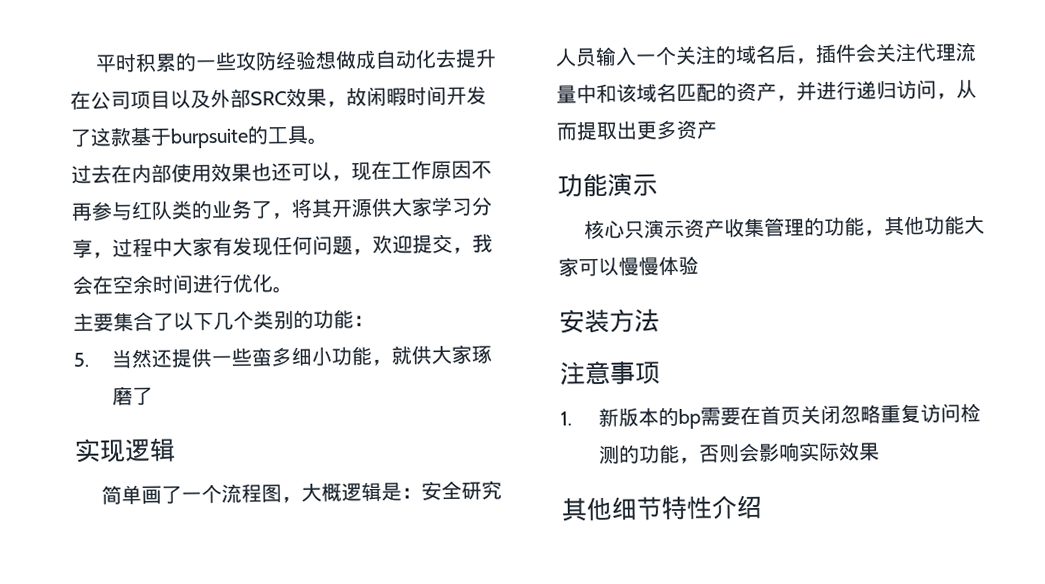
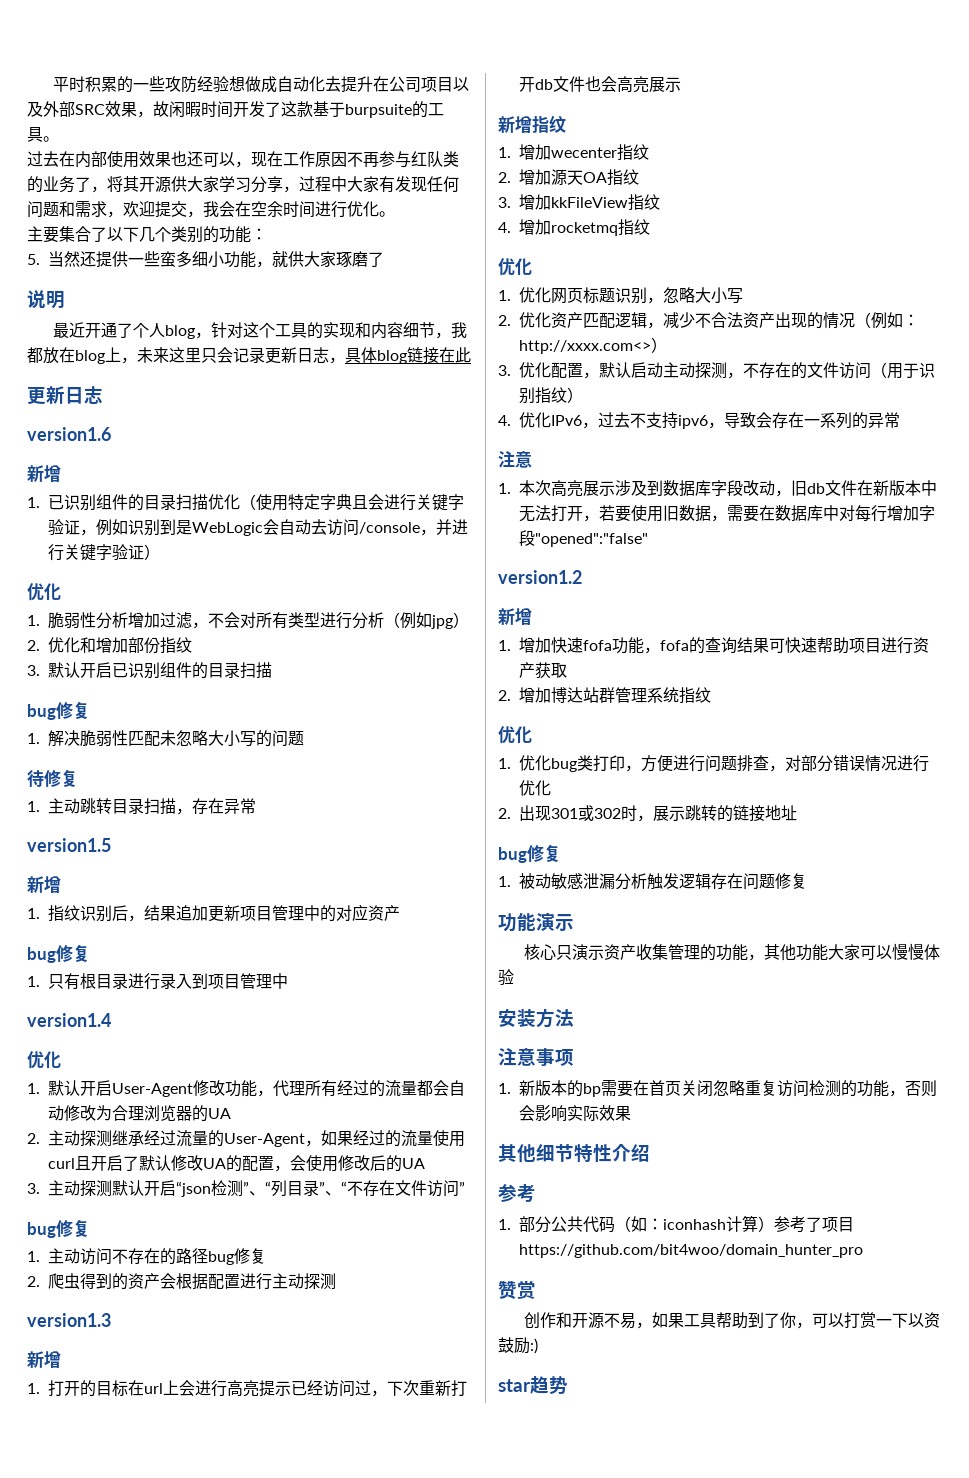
(353, 245) none -> [59,201,107,217] 和需求
[74,437,176,463] [101,480,503,505] [555,42,977,68] [556,79,977,104] [556,119,718,141] 实现逻辑 // 简单画了一个流程图，大概逻辑是：安全研究人员输入一个关注的域名后，插件会关注代理流量中和该域名匹配的资产，并进行递归访问，从而提取出更多资产 -> [27,290,65,309] [53,322,468,339] [27,347,471,364] [27,386,103,405] [27,427,111,441] [27,465,61,483] [27,494,464,511] [48,519,468,536] [48,544,160,561] [27,583,61,601] [27,612,469,629] [27,637,192,654] [27,662,272,679] [27,701,90,720] [27,730,304,747] [27,769,78,787] [27,798,256,815] [27,838,111,852] [27,876,61,894] [27,904,400,922] [27,944,90,963] [27,973,288,990] [27,1013,111,1027] [27,1051,61,1069] [27,1080,465,1097] [48,1105,231,1122] [27,1130,465,1147] [48,1155,425,1172] [27,1180,465,1197] [27,1219,90,1238] [27,1248,266,1265] [27,1273,336,1290] [27,1313,111,1327] [27,1351,61,1369] [27,1380,467,1397] [519,76,681,93] [498,115,566,134] [498,144,649,161] [498,169,639,186] [498,194,660,211] [498,219,650,236] [498,258,532,276] [498,287,743,304] [498,312,919,329] [519,337,667,354] [498,362,935,379] [519,387,583,404] [498,412,900,429] [498,451,532,468] [498,480,937,497] [519,505,935,522] [519,530,648,547] [498,570,582,584] [498,608,532,626] [498,637,929,654] [519,662,567,679] [498,687,711,704] [498,726,532,744] [498,755,929,772] [519,780,551,796] [498,805,797,822] [498,844,561,863] [498,873,807,890] 说明 // 最近开通了个人blog，针对这个工具的实现和内容细节，我都放在blog上，未来这里只会记录更新日志，具体blog链接在此 // 更新日志 // version1.6 // 新增 // 1.已识别组件的目录扫描优化（使用特定字典且会进行关键字验证，例如识别到是WebLogic会自动去访问/console，并进行关键字验证） // 优化 // 1.脆弱性分析增加过滤，不会对所有类型进行分析（例如jpg） // 2.优化和增加部份指纹 // 3.默认开启已识别组件的目录扫描 // bug修复 // 1.解决脆弱性匹配未忽略大小写的问题 // 待修复 // 1.主动跳转目录扫描，存在异常 // version1.5 // 新增 // 1.指纹识别后，结果追加更新项目管理中的对应资产 // bug修复 // 1.只有根目录进行录入到项目管理中 // version1.4 // 优化 // 1.默认开启User-Agent修改功能，代理所有经过的流量都会自动修改为合理浏览器的UA // 2.主动探测继承经过流量的User-Agent，如果经过的流量使用curl且开启了默认修改UA的配置，会使用修改后的UA // 3.主动探测默认开启“json检测”、“列目录”、“不存在文件访问” // bug修复 // 1.主动访问不存在的路径bug修复 // 2.爬虫得到的资产会根据配置进行主动探测 // version1.3 // 新增 // 1.打开的目标在url上会进行高亮提示已经访问过，下次重新打开db文件也会高亮展示 // 新增指纹 // 1.增加wecenter指纹 // 2.增加源天OA指纹 // 3.增加kkFileView指纹 // 4.增加rocketmq指纹 // 优化 // 1.优化网页标题识别，忽略大小写 // 2.优化资产匹配逻辑，减少不合法资产出现的情况（例如：http://xxxx.com<>） // 3.优化配置，默认启动主动探测，不存在的文件访问（用于识别指纹） // 4.优化IPv6，过去不支持ipv6，导致会存在一系列的异常 // 注意 // 1.本次高亮展示涉及到数据库字段改动，旧db文件在新版本中无法打开，若要使用旧数据，需要在数据库中对每行增加字段"opened":"false" // version1.2 // 新增 // 1.增加快速fofa功能，fofa的查询结果可快速帮助项目进行资产获取 // 2.增加博达站群管理系统指纹 // 优化 // 1.优化bug类打印，方便进行问题排查，对部分错误情况进行优化 // 2.出现301或302时，展示跳转的链接地址 // bug修复 // 1.被动敏感泄漏分析触发逻辑存在问题修复
(762, 507) none -> [498,1184,536,1202] [498,1215,854,1233] [519,1244,863,1258] [498,1280,536,1300] [524,1312,941,1329] [498,1337,538,1354] [498,1376,568,1395] // 参考 // 1.部分公共代码（如：iconhash计算）参考了项目https://github.com/bit4woo/domain_hunter_pro // 赞赏 // 创作和开源不易，如果工具帮助到了你，可以打赏一下以资鼓励:) // star趋势

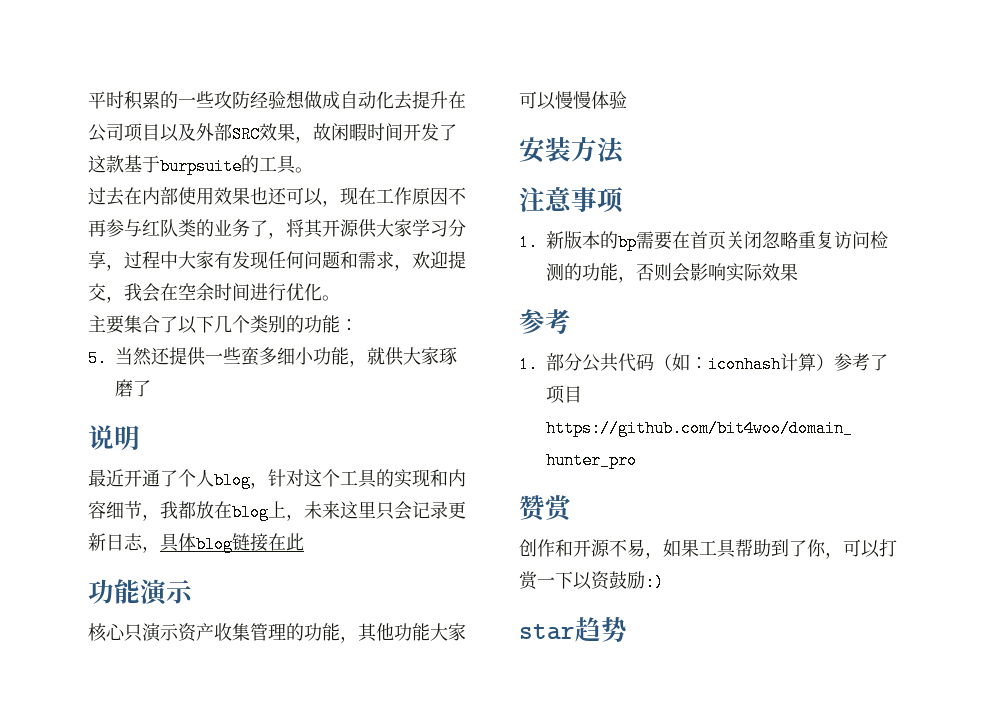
[27,386,103,405] [27,427,111,441] [27,465,61,483] [27,494,464,511] [48,519,468,536] [48,544,160,561] [27,583,61,601] [27,612,469,629] [27,637,192,654] [27,662,272,679] [27,701,90,720] [27,730,304,747] [27,769,78,787] [27,798,256,815] [27,838,111,852] [27,876,61,894] [27,904,400,922] [27,944,90,963] [27,973,288,990] [27,1013,111,1027] [27,1051,61,1069] [27,1080,465,1097] [48,1105,231,1122] [27,1130,465,1147] [48,1155,425,1172] [27,1180,465,1197] [27,1219,90,1238] [27,1248,266,1265] [27,1273,336,1290] [27,1313,111,1327] [27,1351,61,1369] [27,1380,467,1397] [519,76,681,93] [498,115,566,134] [498,144,649,161] [498,169,639,186] [498,194,660,211] [498,219,650,236] [498,258,532,276] [498,287,743,304] [498,312,919,329] [519,337,667,354] [498,362,935,379] [519,387,583,404] [498,412,900,429] [498,451,532,468] [498,480,937,497] [519,505,935,522] [519,530,648,547] [498,570,582,584] [498,608,532,626] [498,637,929,654] [519,662,567,679] [498,687,711,704] [498,726,532,744] [498,755,929,772] [519,780,551,796] [498,805,797,822] [498,844,561,863] [498,873,807,890] // 更新日志 // version1.6 // 新增 // 1.已识别组件的目录扫描优化（使用特定字典且会进行关键字验证，例如识别到是WebLogic会自动去访问/console，并进行关键字验证） // 优化 // 1.脆弱性分析增加过滤，不会对所有类型进行分析（例如jpg） // 2.优化和增加部份指纹 // 3.默认开启已识别组件的目录扫描 // bug修复 // 1.解决脆弱性匹配未忽略大小写的问题 // 待修复 // 1.主动跳转目录扫描，存在异常 // version1.5 // 新增 // 1.指纹识别后，结果追加更新项目管理中的对应资产 // bug修复 // 1.只有根目录进行录入到项目管理中 // version1.4 // 优化 // 1.默认开启User-Agent修改功能，代理所有经过的流量都会自动修改为合理浏览器的UA // 2.主动探测继承经过流量的User-Agent，如果经过的流量使用curl且开启了默认修改UA的配置，会使用修改后的UA // 3.主动探测默认开启“json检测”、“列目录”、“不存在文件访问” // bug修复 // 1.主动访问不存在的路径bug修复 // 2.爬虫得到的资产会根据配置进行主动探测 // version1.3 // 新增 // 1.打开的目标在url上会进行高亮提示已经访问过，下次重新打开db文件也会高亮展示 // 新增指纹 // 1.增加wecenter指纹 // 2.增加源天OA指纹 // 3.增加kkFileView指纹 // 4.增加rocketmq指纹 // 优化 // 1.优化网页标题识别，忽略大小写 // 2.优化资产匹配逻辑，减少不合法资产出现的情况（例如：http://xxxx.com<>） // 3.优化配置，默认启动主动探测，不存在的文件访问（用于识别指纹） // 4.优化IPv6，过去不支持ipv6，导致会存在一系列的异常 // 注意 // 1.本次高亮展示涉及到数据库字段改动，旧db文件在新版本中无法打开，若要使用旧数据，需要在数据库中对每行增加字段"opened":"false" // version1.2 // 新增 // 1.增加快速fofa功能，fofa的查询结果可快速帮助项目进行资产获取 // 2.增加博达站群管理系统指纹 // 优化 // 1.优化bug类打印，方便进行问题排查，对部分错误情况进行优化 // 2.出现301或302时，展示跳转的链接地址 // bug修复 // 1.被动敏感泄漏分析触发逻辑存在问题修复 -> (304, 542) none
[498,1144,650,1163] // 其他细节特性介绍 -> (798, 272) none

